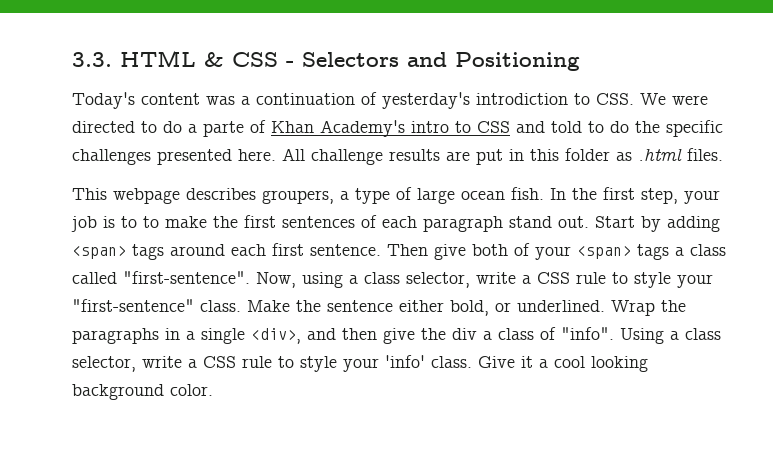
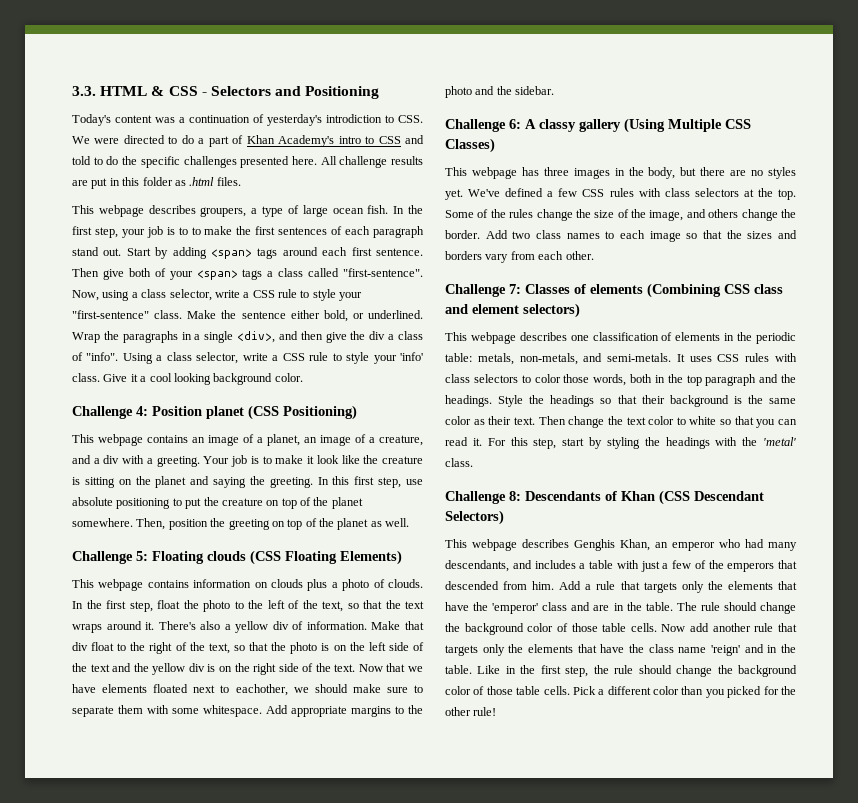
[203,121,244,137] parte -> [208,136,229,147] part
(213, 390) none -> [72,405,357,420] [72,434,423,446] [72,455,423,467] [72,476,424,488] [72,497,363,509] [72,518,410,530] [72,550,402,565] [72,579,423,591] [72,600,424,612] [72,621,424,633] [72,642,425,654] [72,663,423,675] [72,684,423,696] [72,705,423,717] [445,86,555,98] [445,118,751,133] [445,138,495,153] [445,167,796,179] [445,188,796,200] [445,209,796,221] [445,230,797,242] [445,251,594,263] [445,283,783,298] [445,303,580,318] [445,332,796,344] [445,353,797,365] [445,374,796,386] [445,395,796,407] [445,416,797,428] [445,437,796,449] [445,458,473,467] [445,490,764,505] [445,510,504,525] [445,539,797,551] [445,560,797,572] [445,581,797,593] [445,602,796,614] [445,623,797,635] [445,644,796,656] [445,665,797,677] [445,686,796,698] [445,707,497,716] // Challenge 4: Position planet (CSS Positioning) // This webpage contains an image of a planet, an image of a creature, and a div with a greeting. Your job is to make it look like the creature is sitting on the planet and saying the greeting. In this first step, use absolute positioning to put the creature on top of the planet somewhere. Then, position the greeting on top of the planet as well. // Challenge 5: Floating clouds (CSS Floating Elements) // This webpage contains information on clouds plus a photo of clouds. In the first step, float the photo to the left of the text, so that the text wraps around it. There's also a yellow div of information. Make that div float to the right of the text, so that the photo is on the left side of the text and the yellow div is on the right side of the text. Now that we have elements floated next to eachother, we should make sure to separate them with some whitespace. Add appropriate margins to the photo and the sidebar. // Challenge 6: A classy gallery (Using Multiple CSS Classes) // This webpage has three images in the body, but there are no styles yet. We've defined a few CSS rules with class selectors at the top. Some of the rules change the size of the image, and others change the border. Add two class names to each image so that the sizes and borders vary from each other. // Challenge 7: Classes of elements (Combining CSS class and element selectors) // This webpage describes one classification of elements in the periodic table: metals, non-metals, and semi-metals. It uses CSS rules with class selectors to color those words, both in the top paragraph and the headings. Style the headings so that their background is the same color as their text. Then change the text color to white so that you can read it. For this step, start by styling the headings with the 'metal' class. // Challenge 8: Descendants of Khan (CSS Descendant Selectors) // This webpage describes Genghis Khan, an emperor who had many descendants, and includes a table with just a few of the emperors that descended from him. Add a rule that targets only the elements that have the 'emperor' class and are in the table. The rule should change the background color of those table cells. Now add another rule that targets only the elements that have the class name 'reign' and in the table. Like in the first step, the rule should change the background color of those table cells. Pick a different color than you picked for the other rule!

